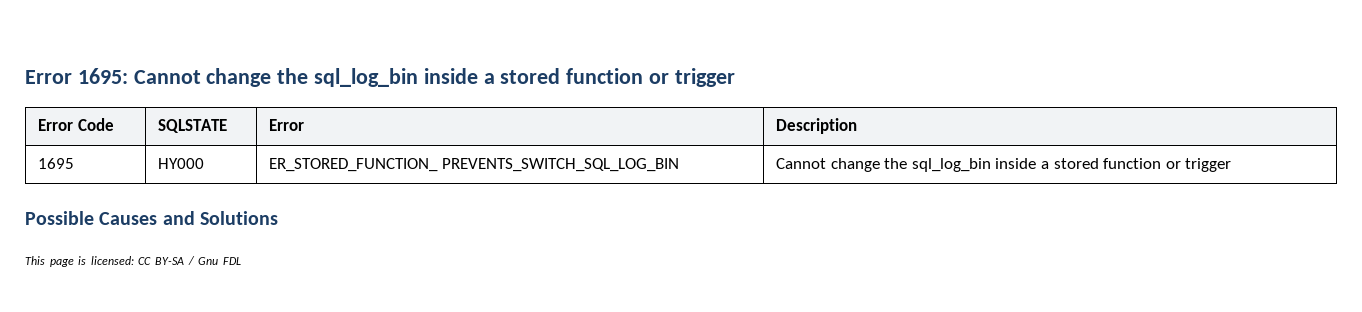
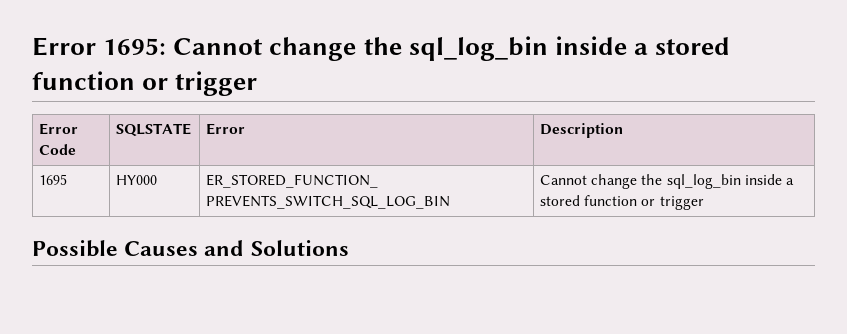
[25,256,241,267] // This page is licensed: CC BY-SA / Gnu FDL -> (349, 248) none

